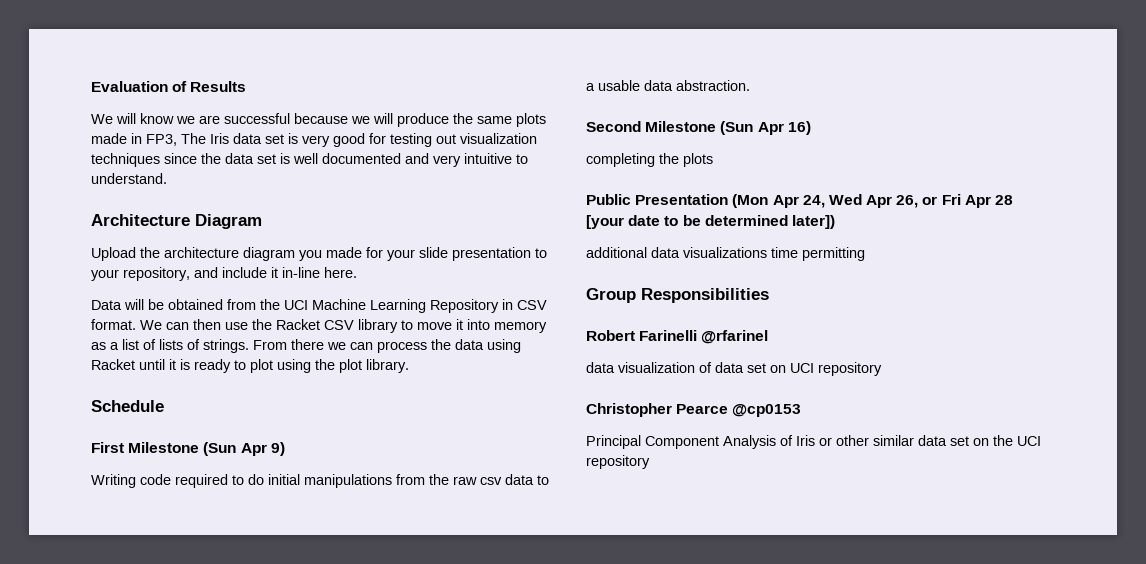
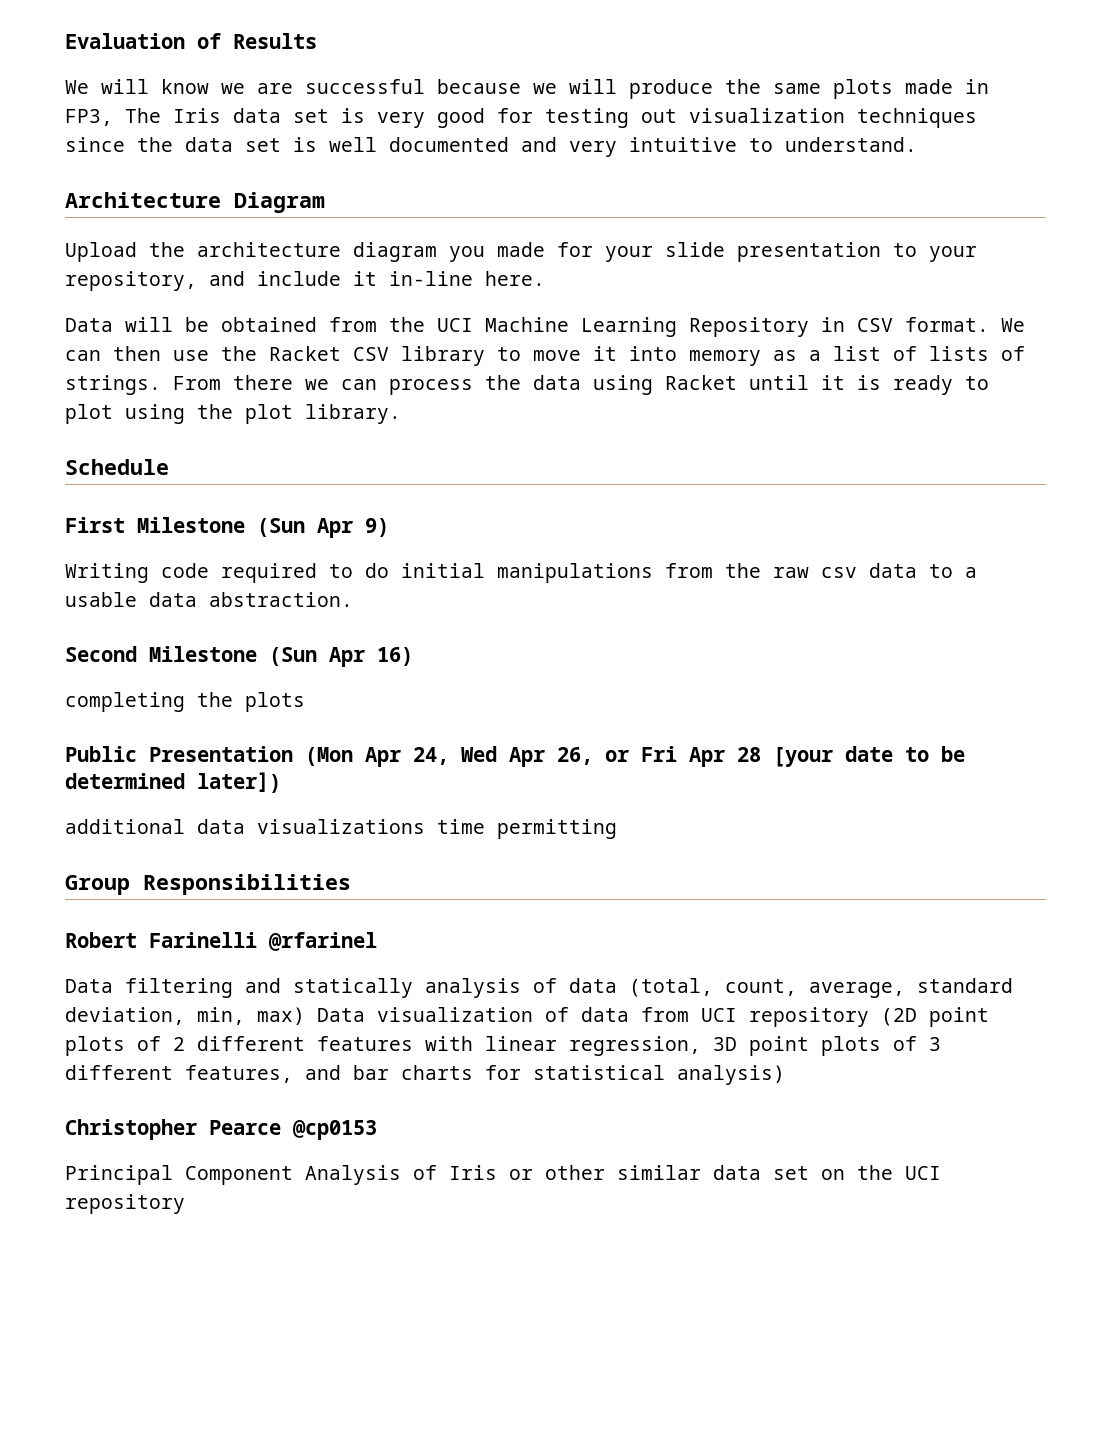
[586,362,615,373] data -> [65,978,1013,998] [65,1007,365,1025] Data filtering and statically analysis of data (total, count, average, standard deviation, min, max) Data
[747,362,882,376] set on UCI repository -> [641,1007,989,1027] [65,1036,941,1056] [65,1065,785,1085] from UCI repository (2D point plots of 2 different features with linear regression, 3D point plots of 3 different features, and bar charts for statistical analysis)

